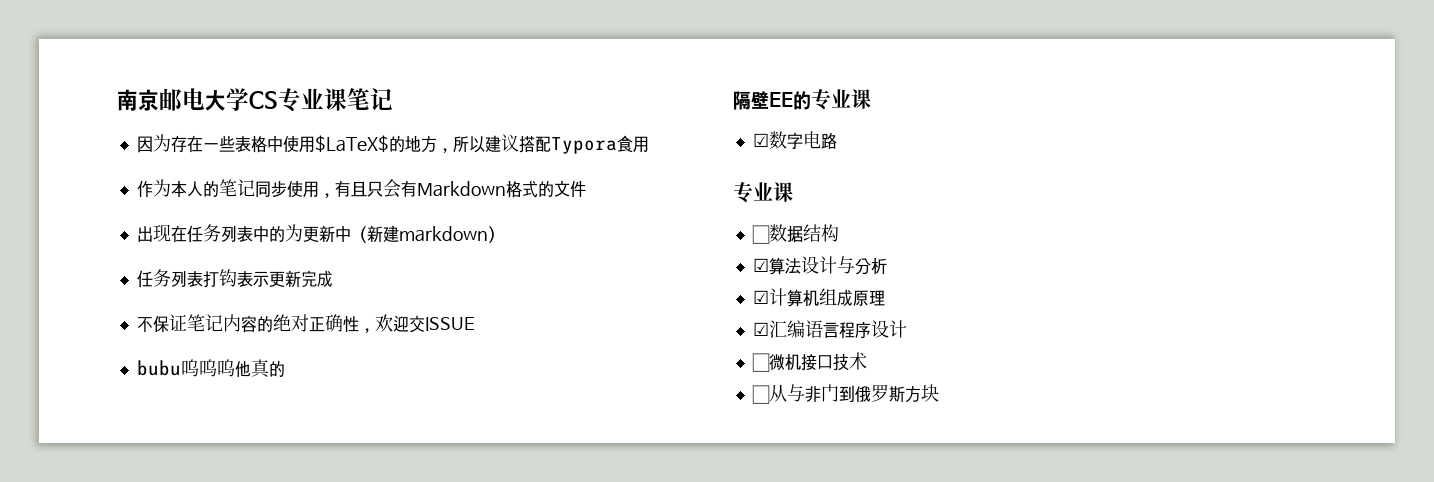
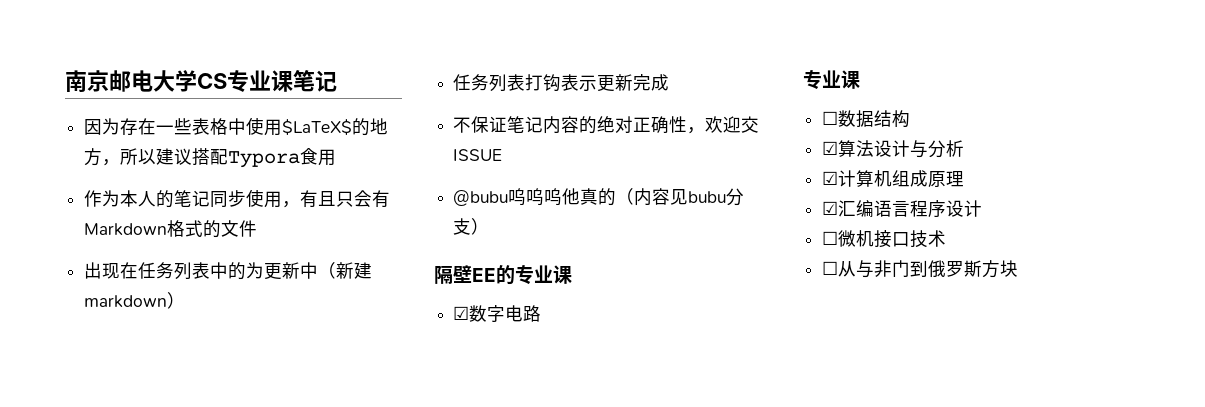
[136,360,181,376] bubu -> [453,190,509,206] @bubu
(285, 368) none -> [616,188,745,206] [453,218,490,235] （内容见bubu分支）

